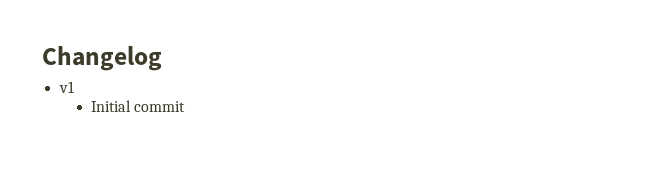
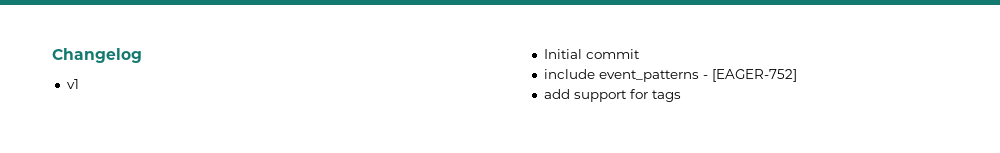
(186, 106) none -> [543,69,797,82] [543,89,681,102] // include event_patterns - [EAGER-752] // add support for tags

